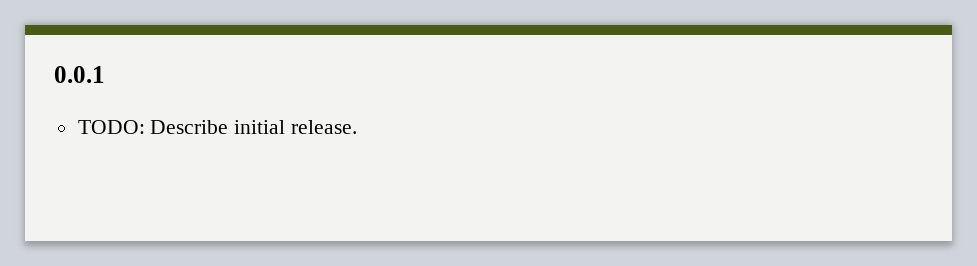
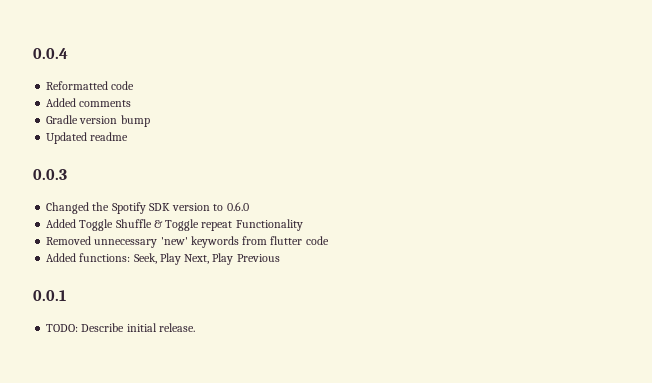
(54, 74) none -> [33,48,68,59] [46,81,135,90] [46,98,132,107] [46,115,150,127] [46,132,129,144] [33,169,67,180] [46,202,249,214] [46,219,303,231] [46,236,329,248] [46,253,280,265] 0.0.4 // Reformatted code // Added comments // Gradle version bump // Updated readme // 0.0.3 // Changed the Spotify SDK version to 0.6.0 // Added Toggle Shuffle & Toggle repeat Functionality // Removed unnecessary 'new' keywords from flutter code // Added functions: Seek, Play Next, Play Previous //

